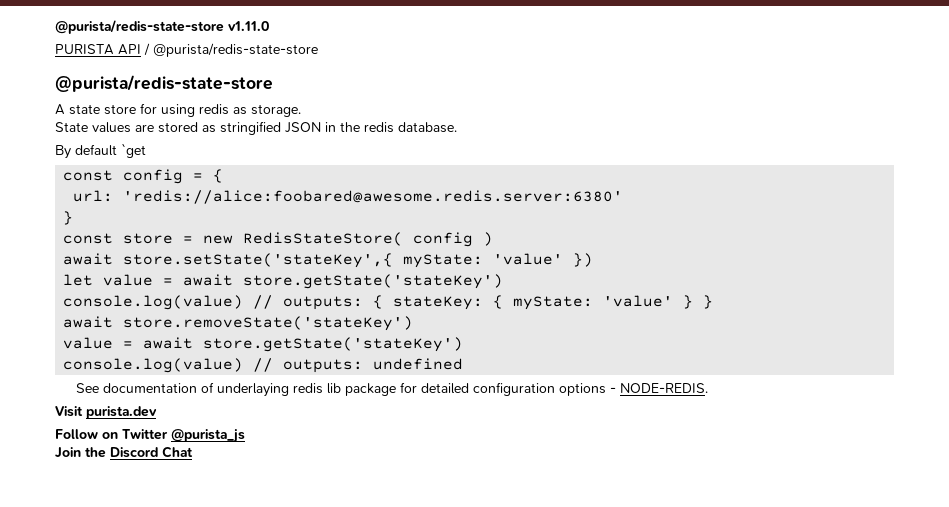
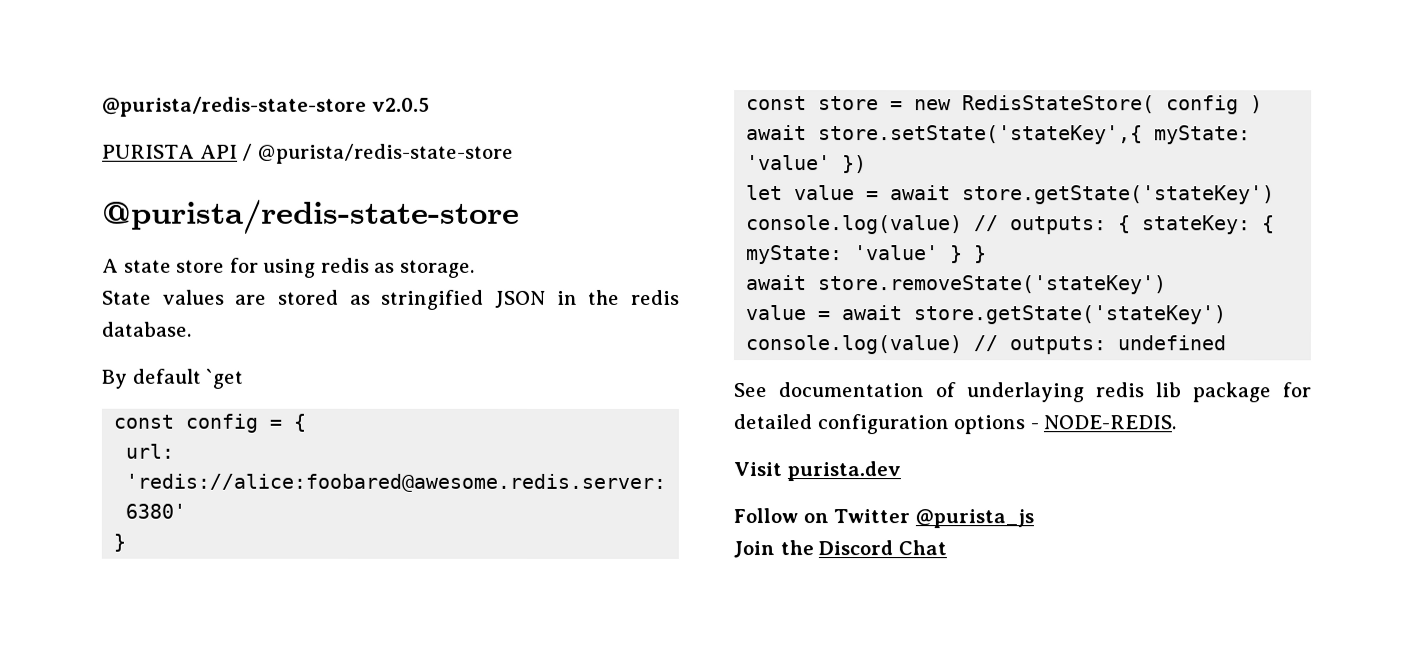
[55,20,269,34] @purista/redis-state-store v1.11.0 -> [102,96,430,117] @purista/redis-state-store v2.0.5

